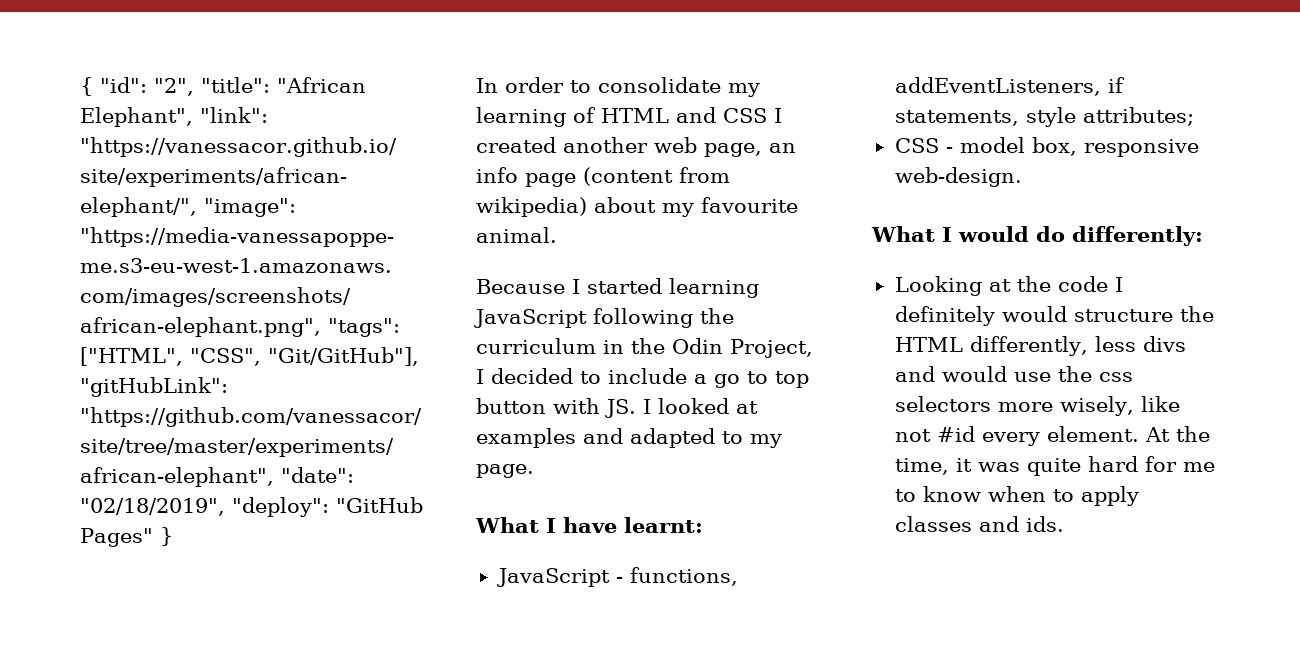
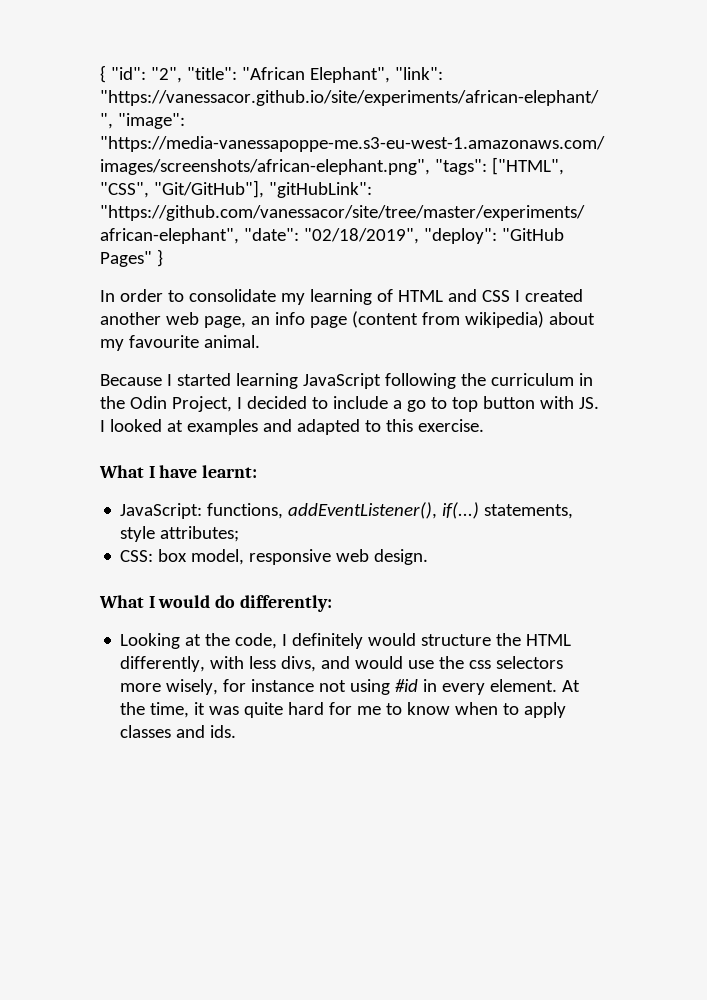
[750,434,782,448] [476,464,534,478] my page. -> [385,419,484,432] this exercise.
[496,567,738,587] [894,77,1125,96] [894,107,1194,127] [894,137,1199,157] [894,167,1022,187] JavaScript - functions, addEventListeners, if statements, style attributes; // CSS - model box, responsive web-design. -> [120,502,574,519] [120,526,240,542] [120,549,429,565] JavaScript: functions, addEventListener(), if(...) statements, style attributes; // CSS: box model, responsive web design.
[1057,276,1108,292] code -> [235,633,278,649] code,
[1094,336,1186,352] less divs -> [210,656,317,672] with less divs,
[1140,396,1180,412] [894,426,975,442] like not #id -> [223,679,438,695] for instance not using #id in

